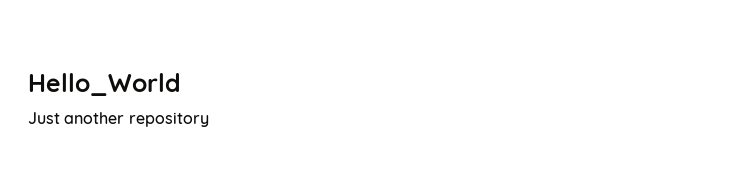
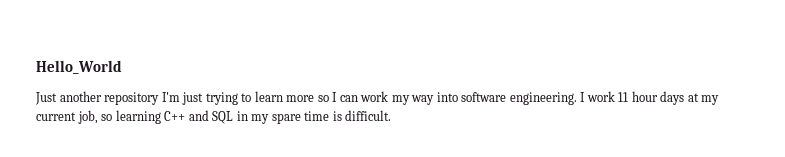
(209, 119) none -> [161,91,720,105] [36,110,392,124] I'm just trying to learn more so I can work my way into software engineering. I work 11 hour days at my current job, so learning C++ and SQL in my spare time is difficult.

